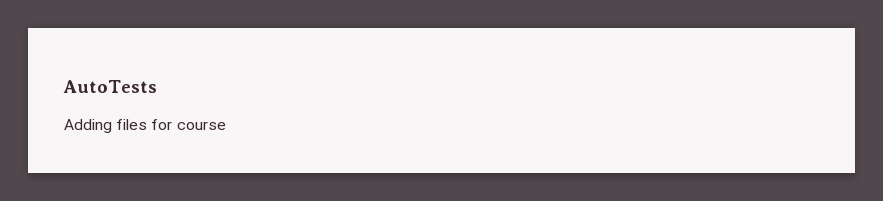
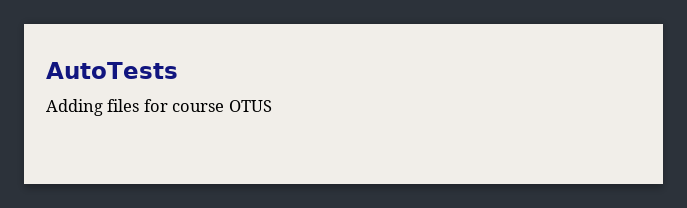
(226, 126) none -> [228,100,272,112] OTUS

